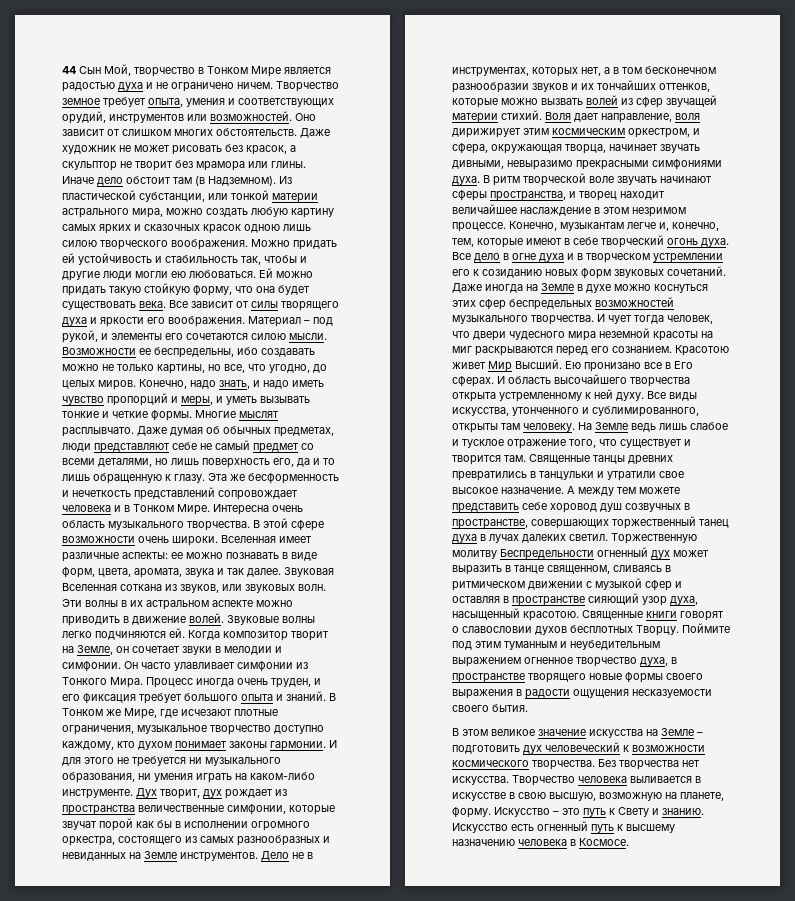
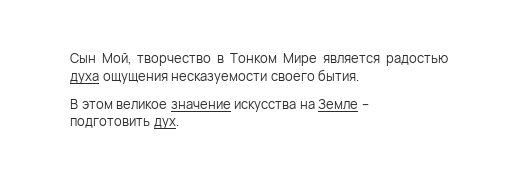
[62,66,76,74] 44 -> (70, 58) none
[146,81,339,92] [62,97,334,108] [62,111,316,124] [62,128,330,138] [62,144,296,155] [62,160,306,171] [62,176,292,186] [62,190,318,203] [62,207,334,218] [62,224,311,234] [62,239,337,250] [62,253,307,265] [62,268,313,281] [62,283,310,296] [62,300,339,311] [62,316,333,327] [62,330,327,343] [62,347,315,358] [62,364,327,374] [62,379,324,390] [62,393,310,406] [62,410,279,421] [62,426,334,437] [62,440,314,453] [62,458,335,468] [62,473,339,484] [62,487,298,500] [62,504,303,515] [62,518,324,531] [62,535,312,546] [62,552,317,562] [62,567,334,578] [62,583,326,593] [62,599,293,610] [62,613,315,626] [62,628,329,641] [62,645,282,655] [62,661,308,672] [62,677,321,688] [62,691,336,704] [62,708,278,719] [62,725,324,735] [62,740,337,751] [62,756,281,767] [62,772,315,783] [62,788,287,799] [62,804,335,815] [62,818,310,831] [62,835,330,846] [62,851,313,862] [452,66,716,77] [452,80,710,93] [452,95,717,108] [452,110,700,123] [452,128,700,138] [452,143,700,154] [452,159,722,170] [452,173,712,186] [452,190,665,201] [452,204,686,217] [452,221,719,232] [452,235,729,248] [452,252,723,263] [452,266,726,279] [452,283,708,293] [452,297,674,310] [452,314,713,325] [452,328,713,341] [452,345,729,356] [452,359,693,372] [452,374,690,387] [452,389,697,402] [452,406,699,417] [452,422,728,433] [452,439,691,449] [452,454,673,465] [452,471,684,481] [452,486,680,496] [452,502,690,513] [452,516,729,529] [452,533,697,544] [452,547,709,560] [452,565,671,575] [452,578,682,591] [452,593,698,606] [452,608,724,621] [452,623,730,636] [452,640,660,650] [452,657,677,667] [452,672,703,683] [452,689,570,699] и не ограничено ничем. Творчество земное требует опыта, умения и соответствующих орудий, инструментов или возможностей. Оно зависит от слишком многих обстоятельств. Даже художник не может рисовать без красок, а скульптор не творит без мрамора или глины. Иначе дело обстоит там (в Надземном). Из пластической субстанции, или тонкой материи астрального мира, можно создать любую картину самых ярких и сказочных красок одною лишь силою творческого воображения. Можно придать ей устойчивость и стабильность так, чтобы и другие люди могли ею любоваться. Ей можно придать такую стойкую форму, что она будет существовать века. Все зависит от силы творящего духа и яркости его воображения. Материал – под рукой, и элементы его сочетаются силою мысли. Возможности ее беспредельны, ибо создавать можно не только картины, но все, что угодно, до целых миров. Конечно, надо знать, и надо иметь чувство пропорций и меры, и уметь вызывать тонкие и четкие формы. Многие мыслят расплывчато. Даже думая об обычных предметах, люди представляют себе не самый предмет со всеми деталями, но лишь поверхность его, да и то лишь обращенную к глазу. Эта же бесформенность и нечеткость представлений сопровождает человека и в Тонком Мире. Интересна очень область музыкального творчества. В этой сфере возможности очень широки. Вселенная имеет различные аспекты: ее можно познавать в виде форм, цвета, аромата, звука и так далее. Звуковая Вселенная соткана из звуков, или звуковых волн. Эти волны в их астральном аспекте можно приводить в движение волей. Звуковые волны легко подчиняются ей. Когда композитор творит на Земле, он сочетает звуки в мелодии и симфонии. Он часто улавливает симфонии из Тонкого Мира. Процесс иногда очень труден, и его фиксация требует большого опыта и знаний. В Тонком же Мире, где исчезают плотные ограничения, музыкальное творчество доступно каждому, кто духом понимает законы гармонии. И для этого не требуется ни музыкального образования, ни умения играть на каком-либо инструменте. Дух творит, дух рождает из пространства величественные симфонии, которые звучат порой как бы в исполнении огромного оркестра, состоящего из самых разнообразных и невиданных на Земле инструментов. Дело не в инструментах, которых нет, а в том бесконечном разнообразии звуков и их тончайших оттенков, которые можно вызвать волей из сфер звучащей материи стихий. Воля дает направление, воля дирижирует этим космическим оркестром, и сфера, окружающая творца, начинает звучать дивными, невыразимо прекрасными симфониями духа. В ритм творческой воле звучать начинают сферы пространства, и творец находит величайшее наслаждение в этом незримом процессе. Конечно, музыкантам легче и, конечно, тем, которые имеют в себе творческий огонь духа. Все дело в огне духа и в творческом устремлении его к созиданию новых форм звуковых сочетаний. Даже иногда на Земле в духе можно коснуться этих сфер беспредельных возможностей музыкального творчества. И чует тогда человек, что двери чудесного мира неземной красоты на миг раскрываются перед его сознанием. Красотою живет Мир Высший. Ею пронизано все в Его сферах. И область высочайшего творчества открыта устремленному к ней духу. Все виды искусства, утонченного и сублимированного, открыты там человеку. На Земле ведь лишь слабое и тусклое отражение того, что существует и творится там. Священные танцы древних превратились в танцульки и утратили свое высокое назначение. А между тем можете представить себе хоровод душ созвучных в пространстве, совершающих торжественный танец духа в лучах далеких светил. Торжественную молитву Беспредельности огненный дух может выразить в танце священном, сливаясь в ритмическом движении с музыкой сфер и оставляя в пространстве сияющий узор духа, насыщенный красотою. Священные книги говорят о славословии духов бесплотных Творцу. Поймите под этим туманным и неубедительным выражением огненное творчество духа, в пространстве творящего новые формы своего выражения в радости -> (99, 78) none
[523,742,705,754] [452,759,700,770] [452,775,701,786] [452,792,724,801] [452,807,704,818] [452,821,675,833] [452,838,629,846] дух человеческий к возможности космического творчества. Без творчества нет искусства. Творчество человека выливается в искусстве в свою высшую, возможную на планете, форму. Искусство – это путь к Свету и знанию. Искусство есть огненный путь к высшему назначению человека в Космосе. -> [153,118,179,129] дух.

